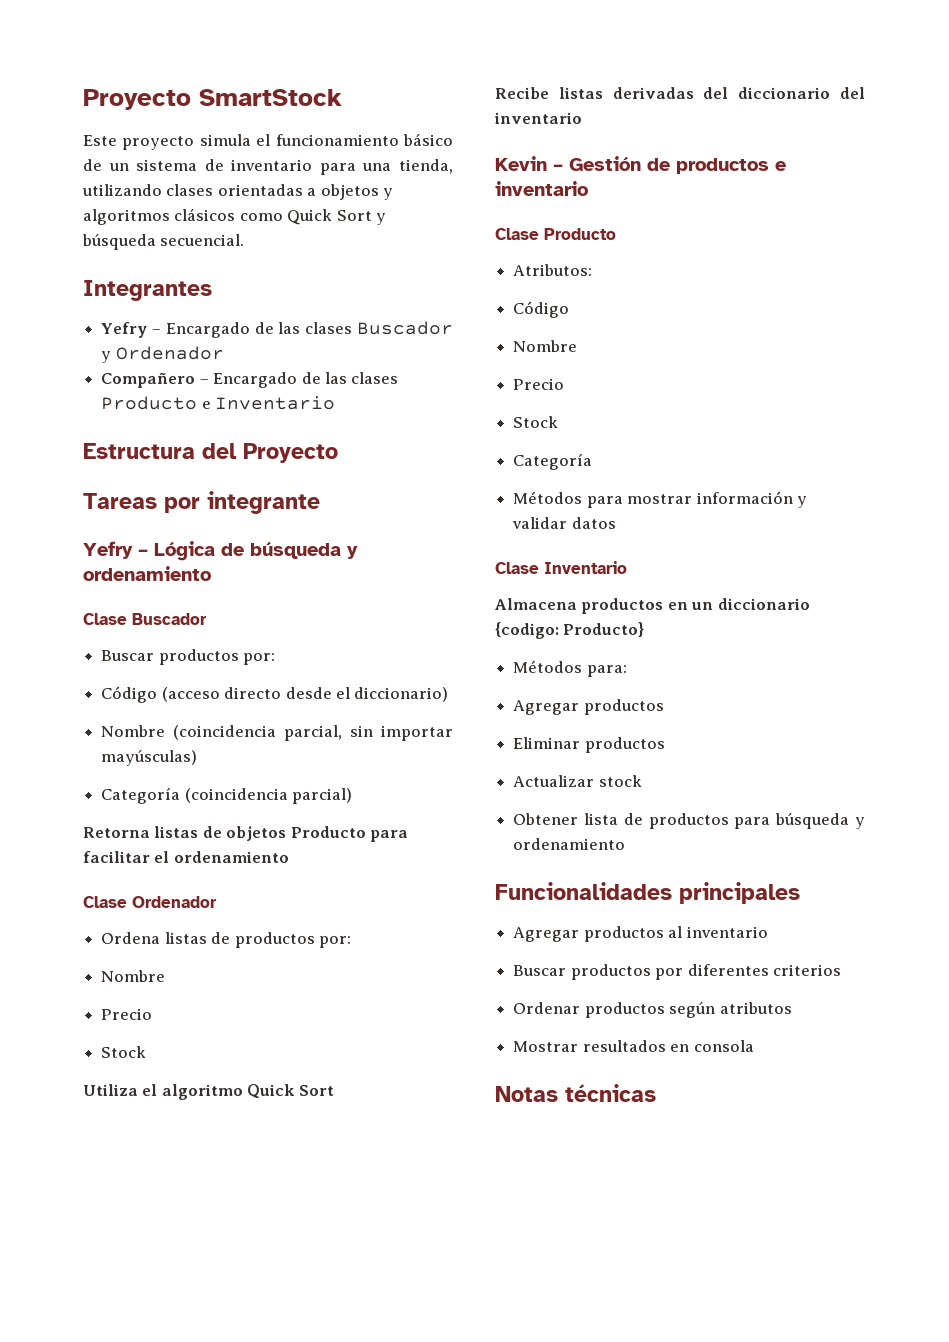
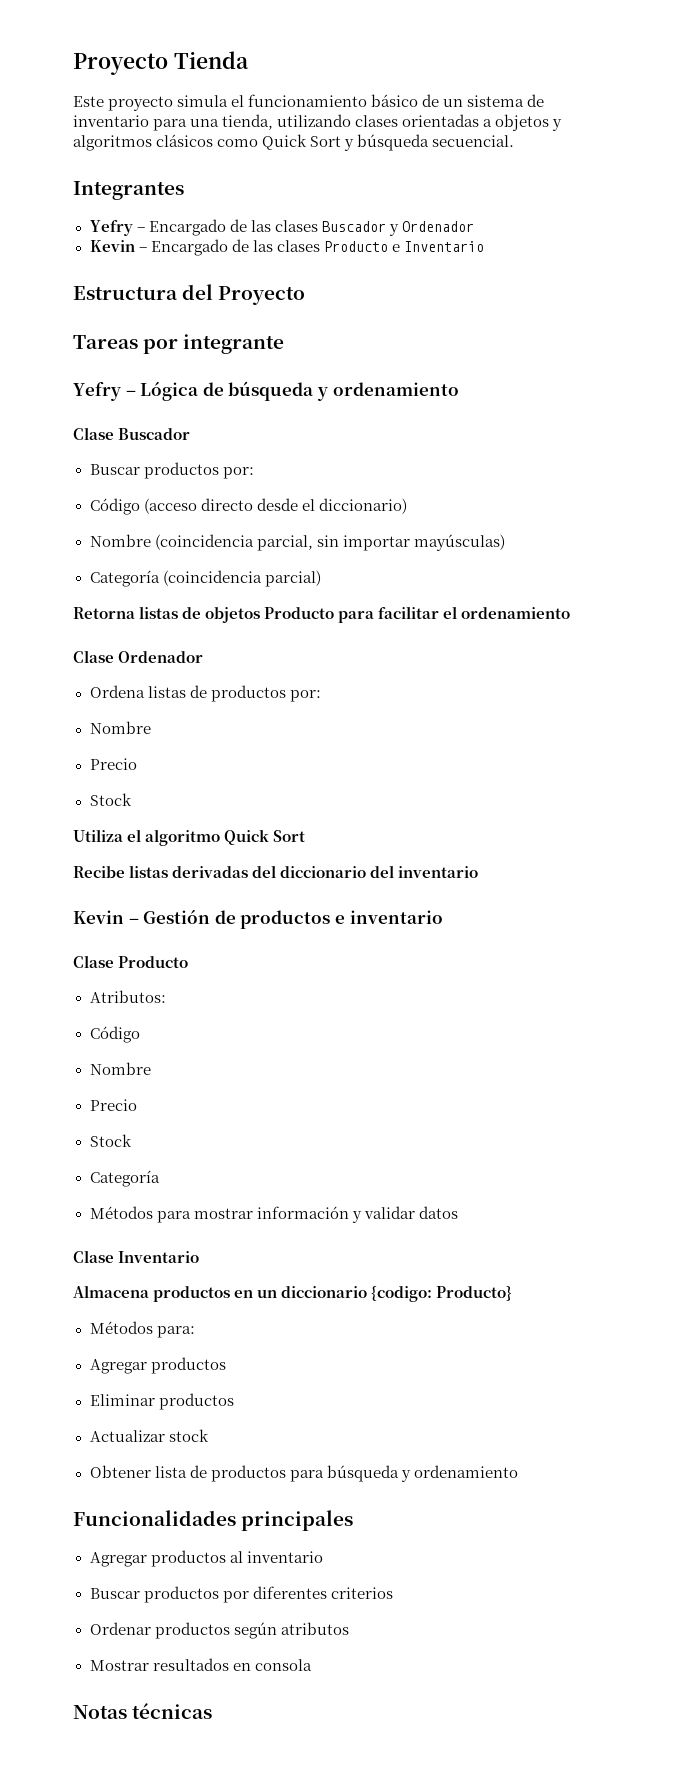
[83,89,342,110] Proyecto SmartStock -> [73,51,249,75] Proyecto Tienda
[101,372,196,388] Compañero -> [89,240,135,252] Kevin

